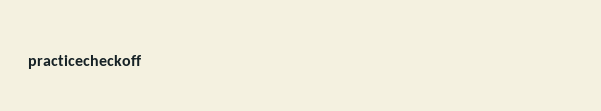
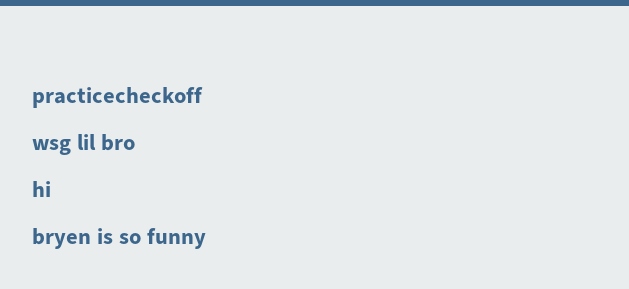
(142, 62) none -> [32,134,136,155] [32,181,51,197] [32,228,207,249] // wsg lil bro // hi // bryen is so funny

